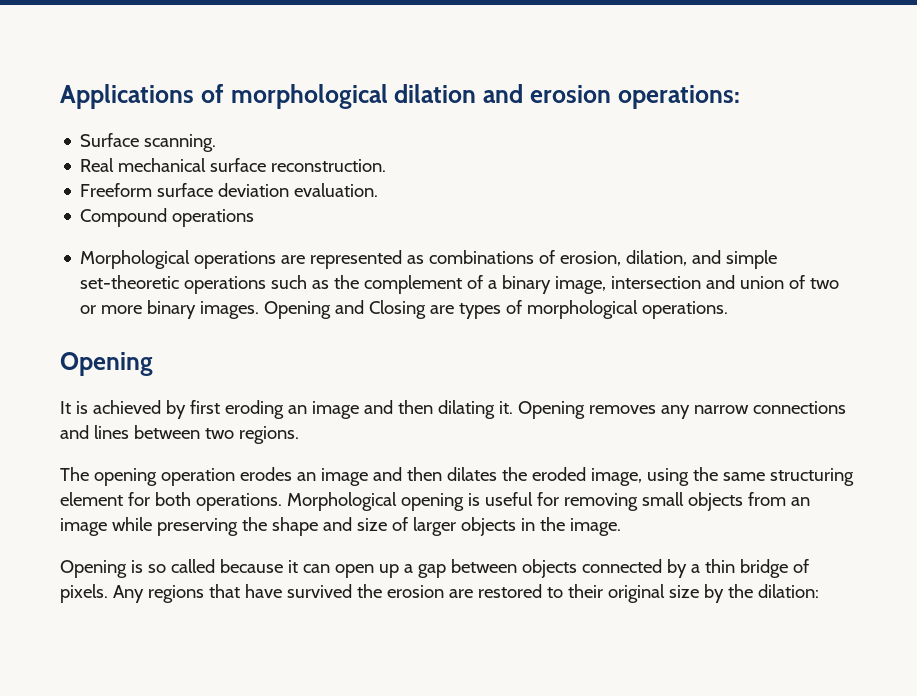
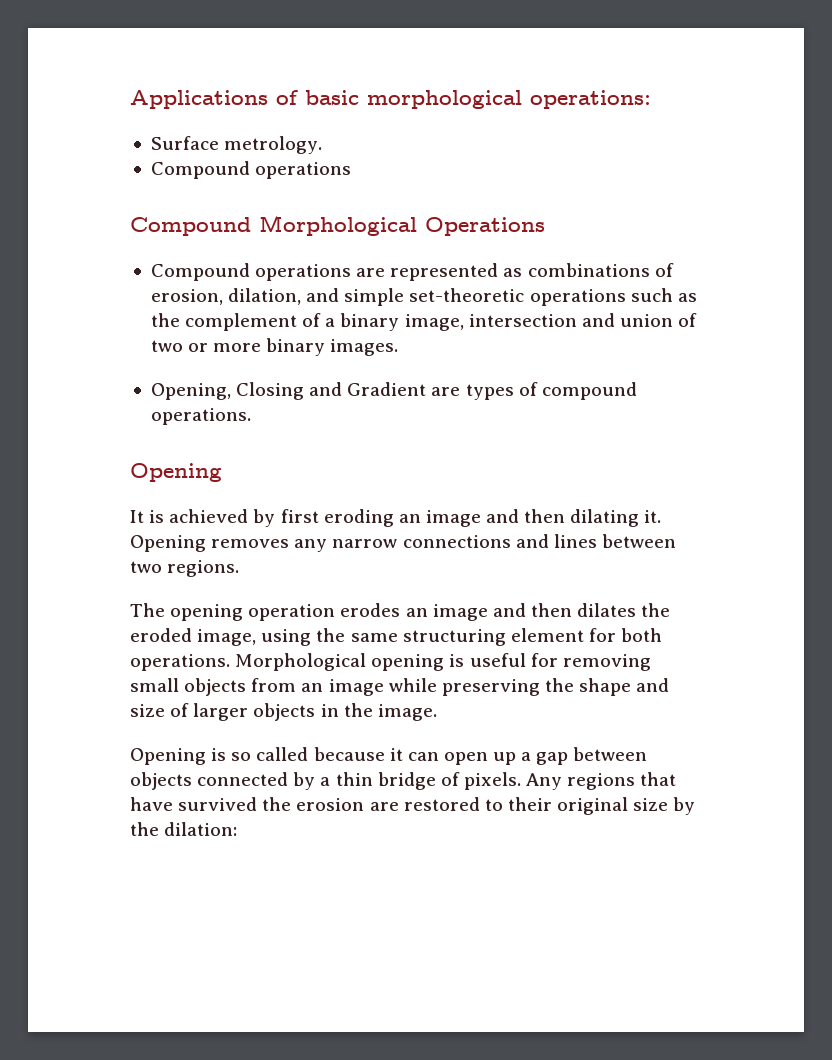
[230,84,740,109] [80,133,217,152] [80,158,387,172] [80,183,379,197] [80,208,255,227] [80,250,191,269] morphological dilation and erosion operations: // Surface scanning. // Real mechanical surface reconstruction. // Freeform surface deviation evaluation. // Compound operations // Morphological -> [305,90,651,109] [150,136,323,154] [150,161,352,179] [130,215,545,236] [150,263,250,281] basic morphological operations: // Surface metrology. // Compound operations // Compound Morphological Operations // Compound
[264,300,427,319] Opening and Closing -> [150,382,427,400] // Opening, Closing and Gradient
[527,300,639,319] morphological -> [541,382,637,400] compound

